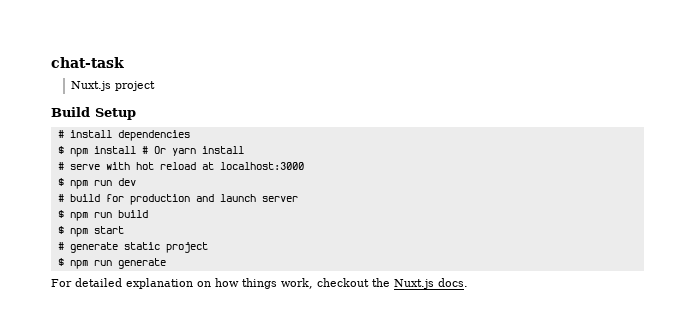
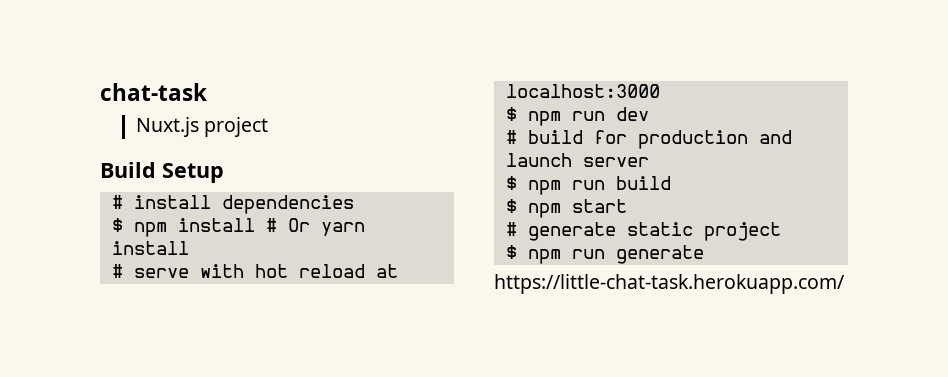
[51,278,468,289] For detailed explanation on how things work, checkout the Nuxt.js docs. -> [494,274,845,294] https://little-chat-task.herokuapp.com/

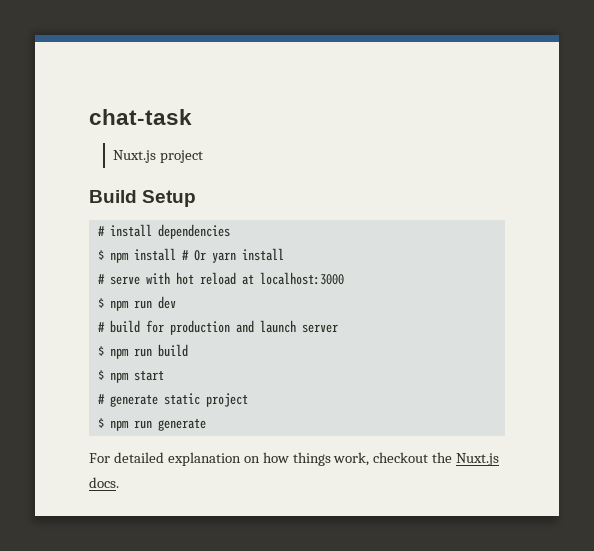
[494,274,845,294] https://little-chat-task.herokuapp.com/ -> [89,452,500,466] [89,477,119,488] For detailed explanation on how things work, checkout the Nuxt.js docs.

